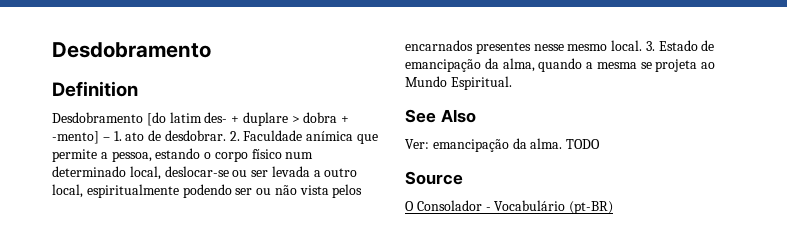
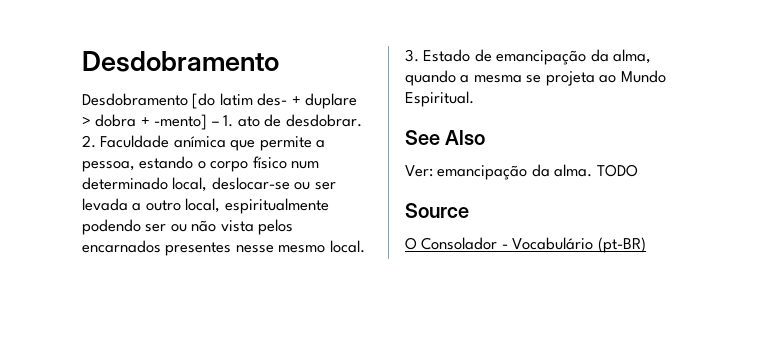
[52,42,211,58] [52,81,138,97] Desdobramento // Definition -> [82,51,279,72] Desdobramento

